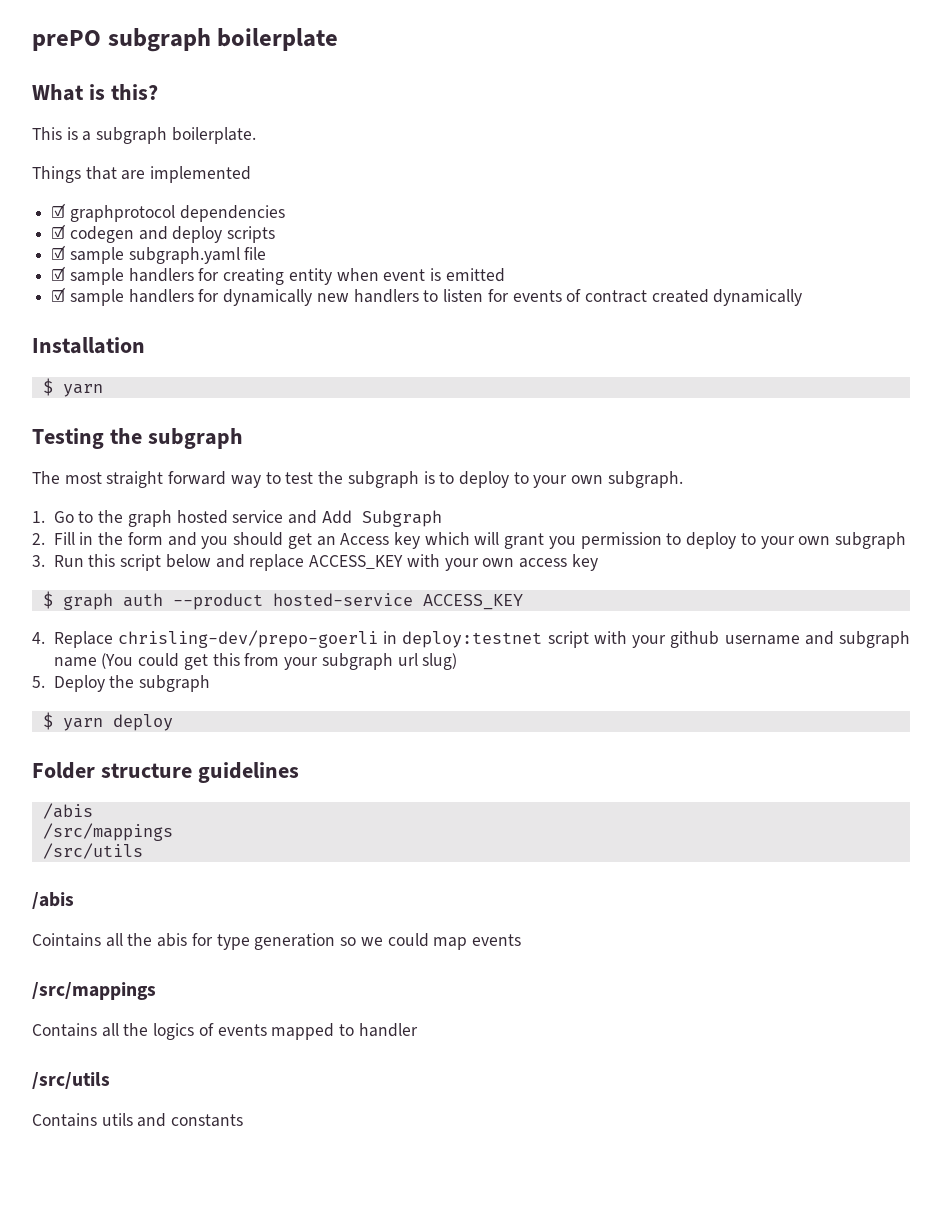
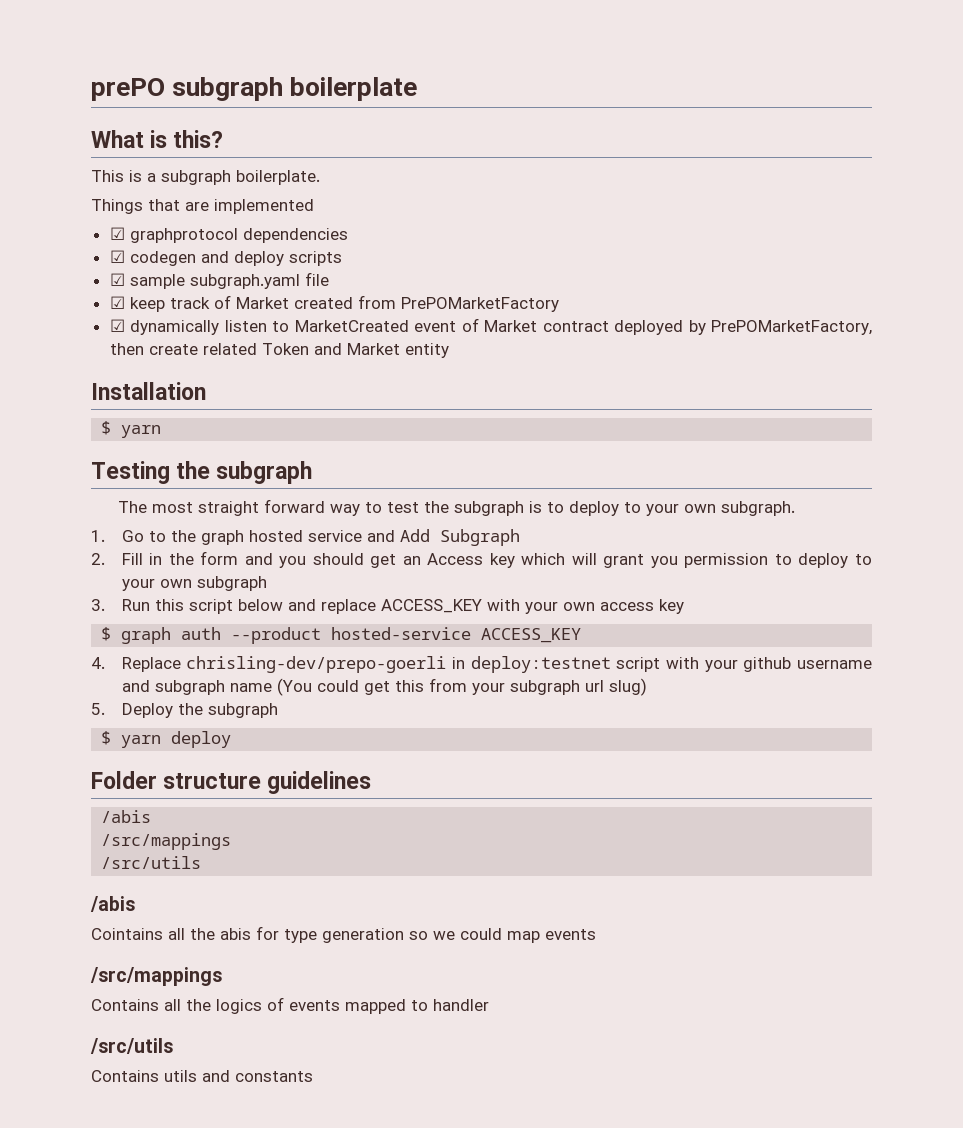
[69,268,505,285] [51,287,803,306] sample handlers for creating entity when event is emitted // ☑ sample handlers for dynamically new handlers to listen for events of contract created dynamically -> [129,295,559,312] [109,318,873,335] [109,343,449,358] keep track of Market created from PrePOMarketFactory // ☑ dynamically listen to MarketCreated event of Market contract deployed by PrePOMarketFactory, then create related Token and Market entity

